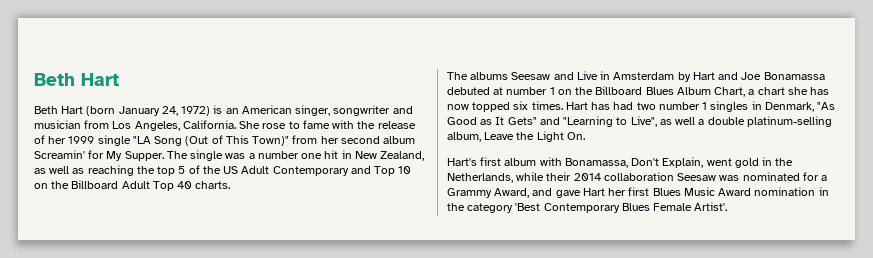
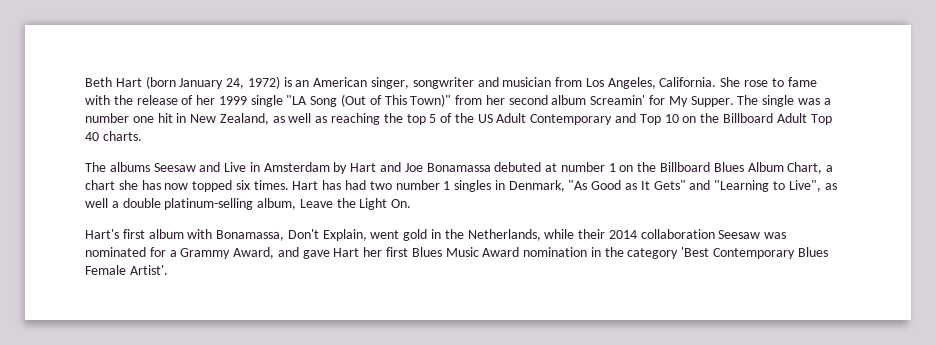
[34,73,119,86] [34,106,84,114] Beth Hart // Beth Hart -> [85,77,142,87] Beth Hart

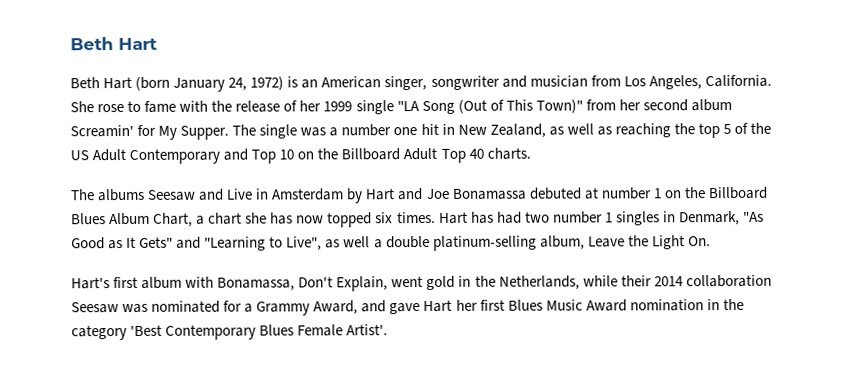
[85,77,142,87] Beth Hart -> [70,37,158,51] [70,76,133,90] Beth Hart // Beth Hart

